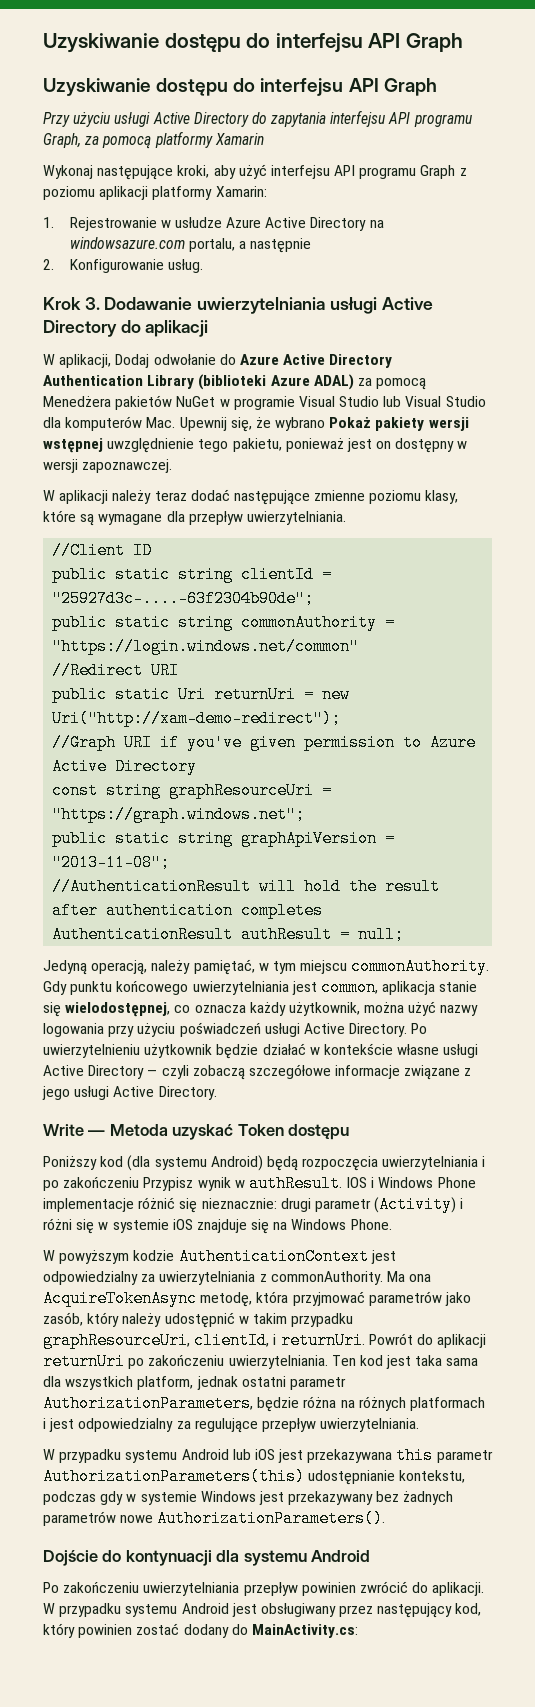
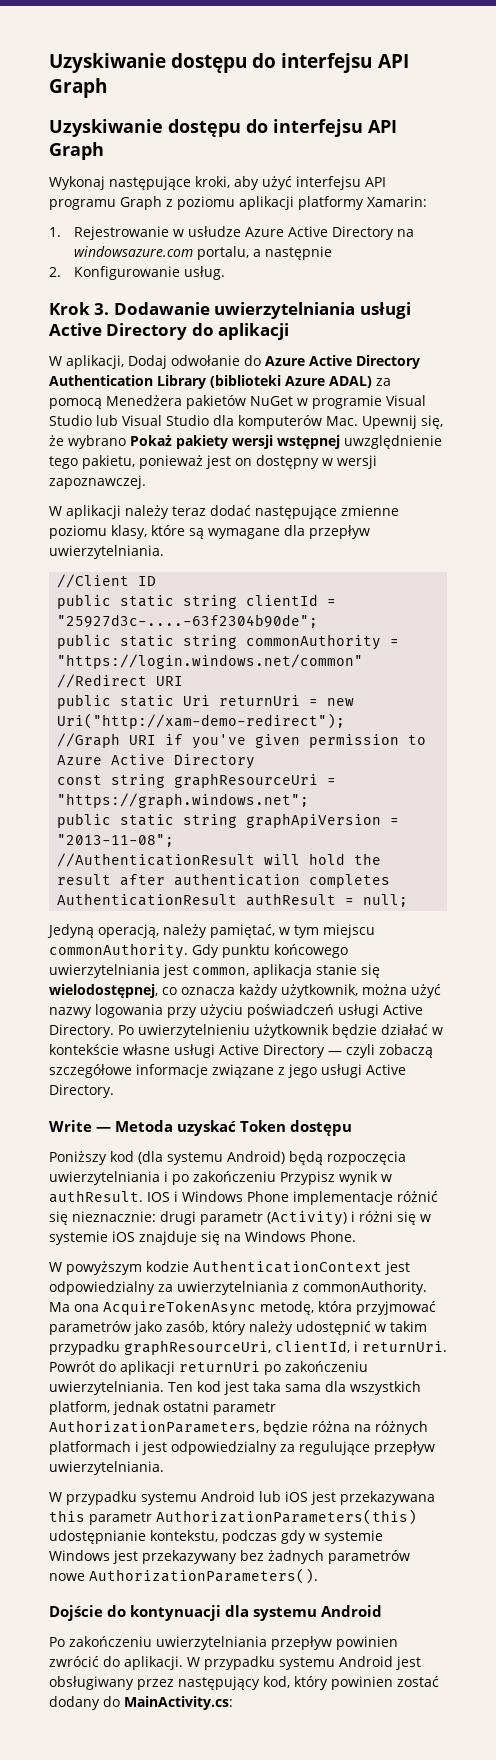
[43,110,472,127] [43,131,264,149] // Przy użyciu usługi Active Directory do zapytania interfejsu API programu Graph, za pomocą platformy Xamarin -> (104, 151) none

